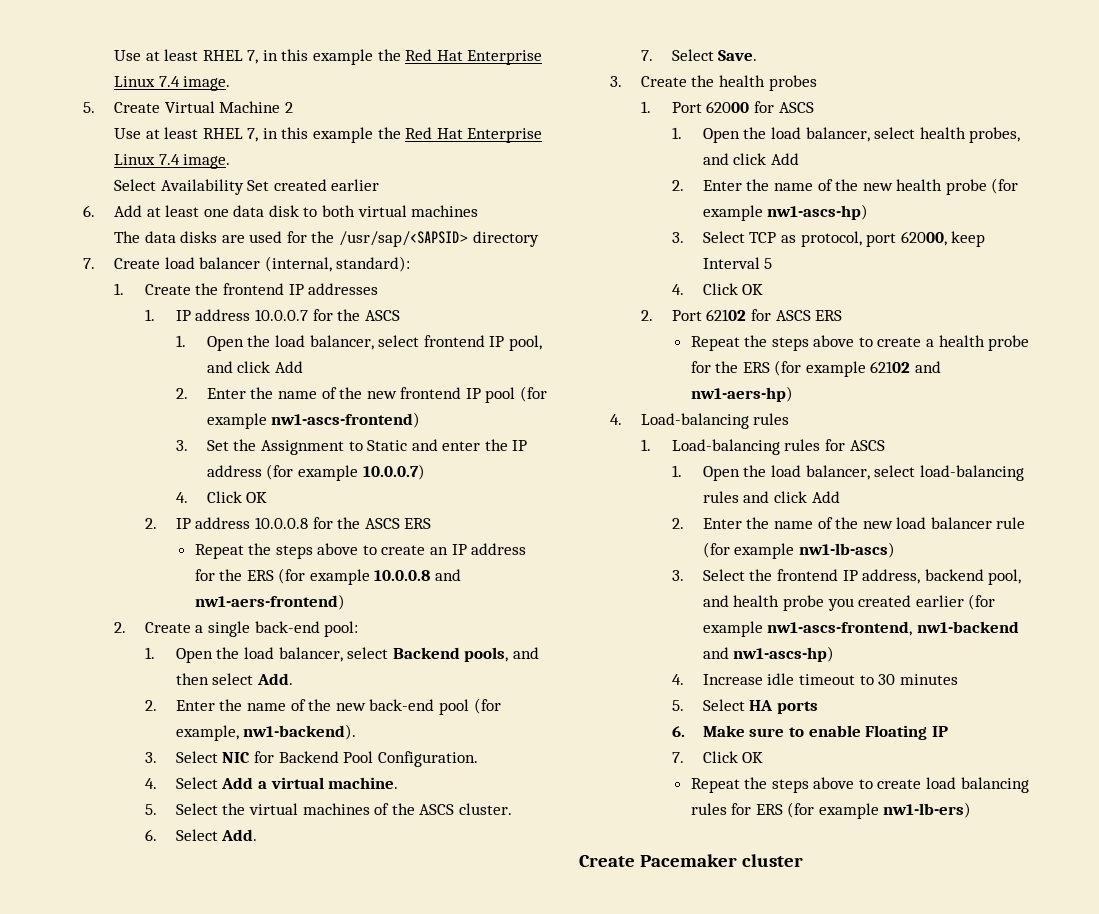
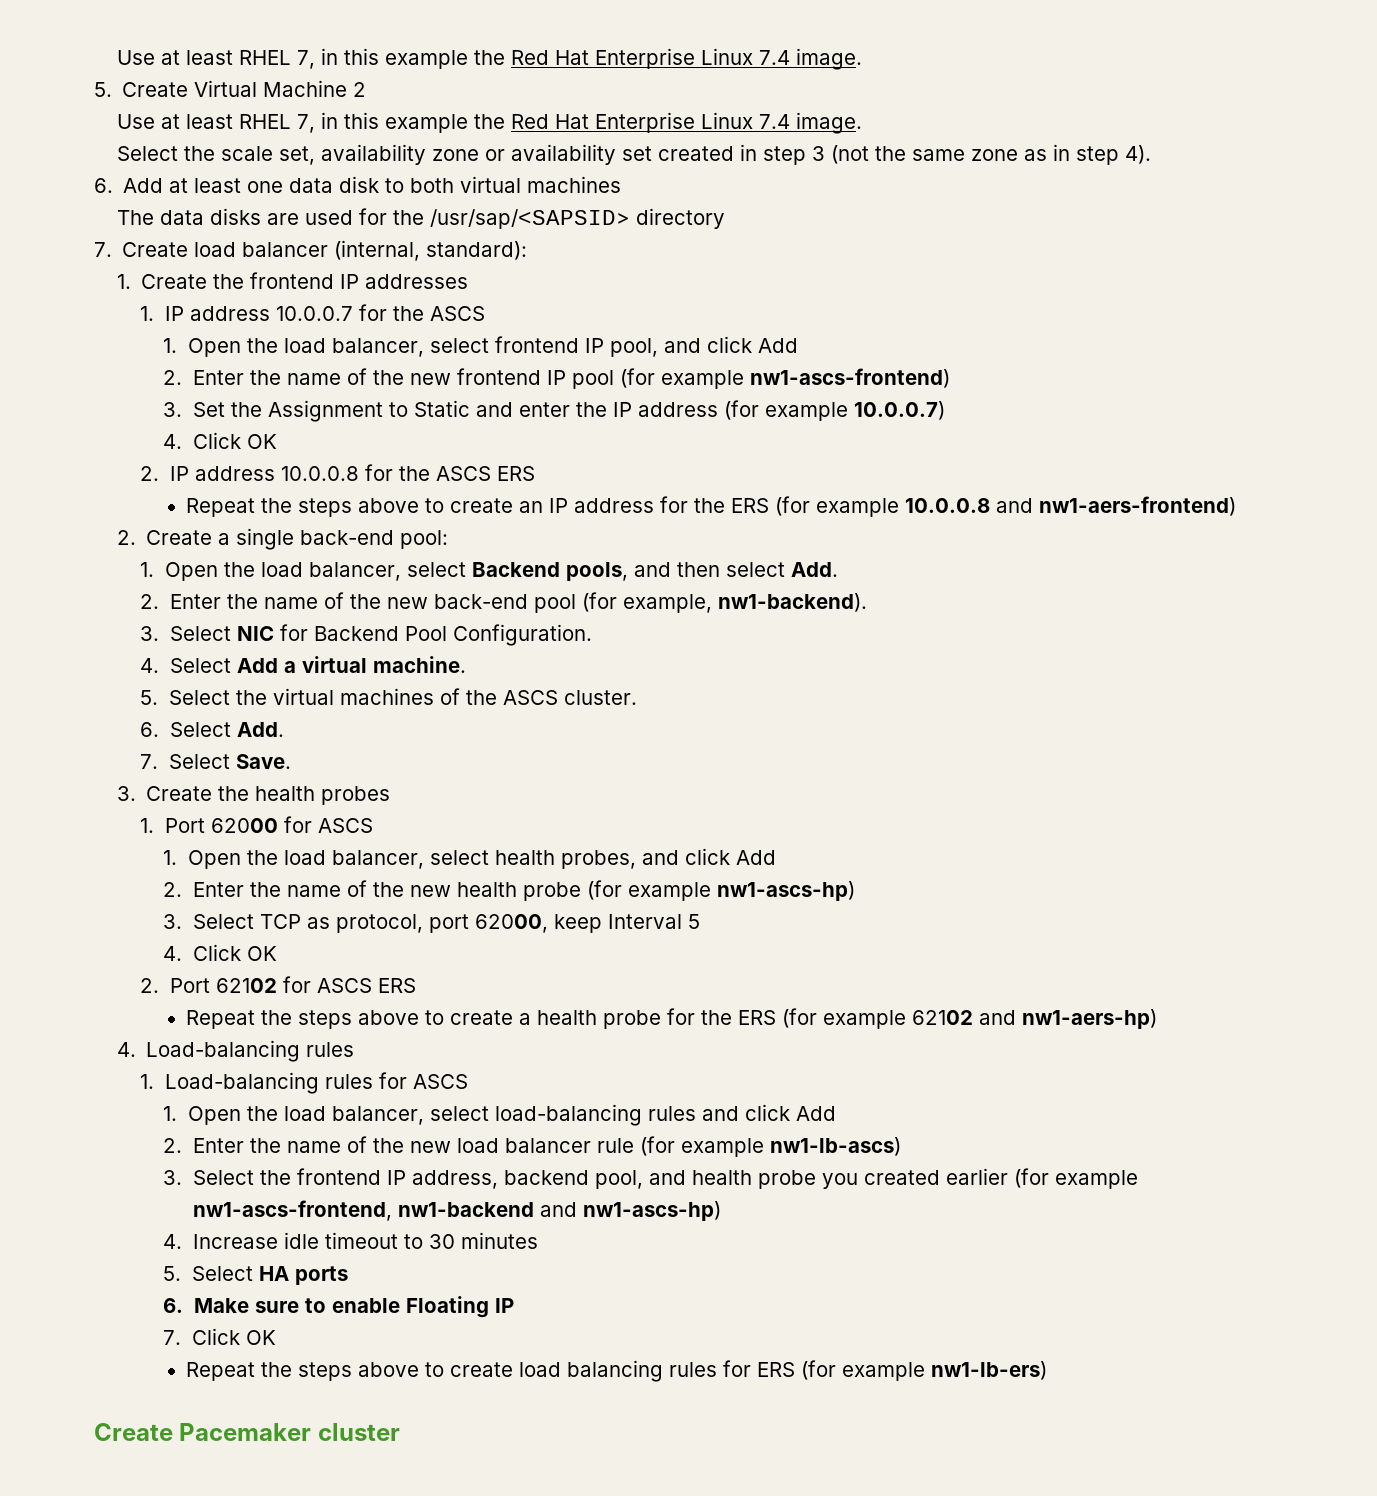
[160,179,380,195] Availability Set created earlier -> [184,144,1152,165] the scale set, availability zone or availability set created in step 3 (not the same zone as in step 4).

